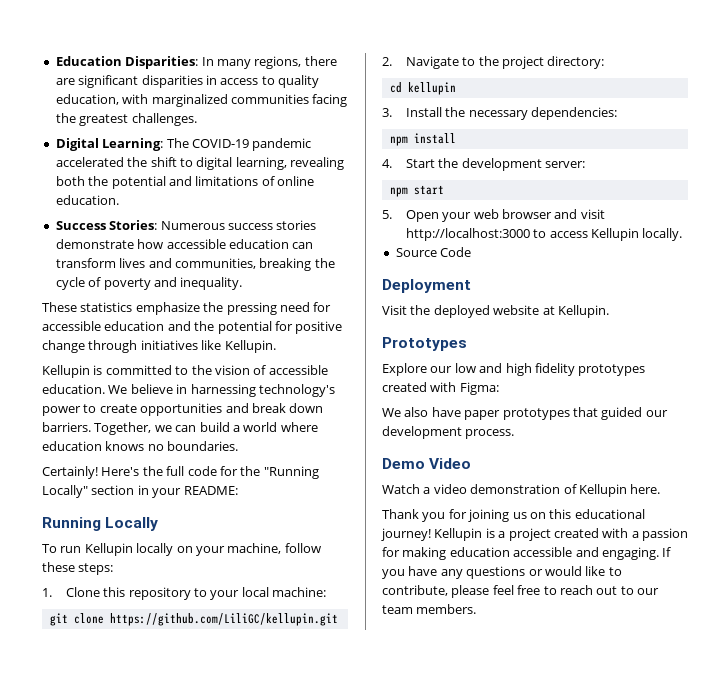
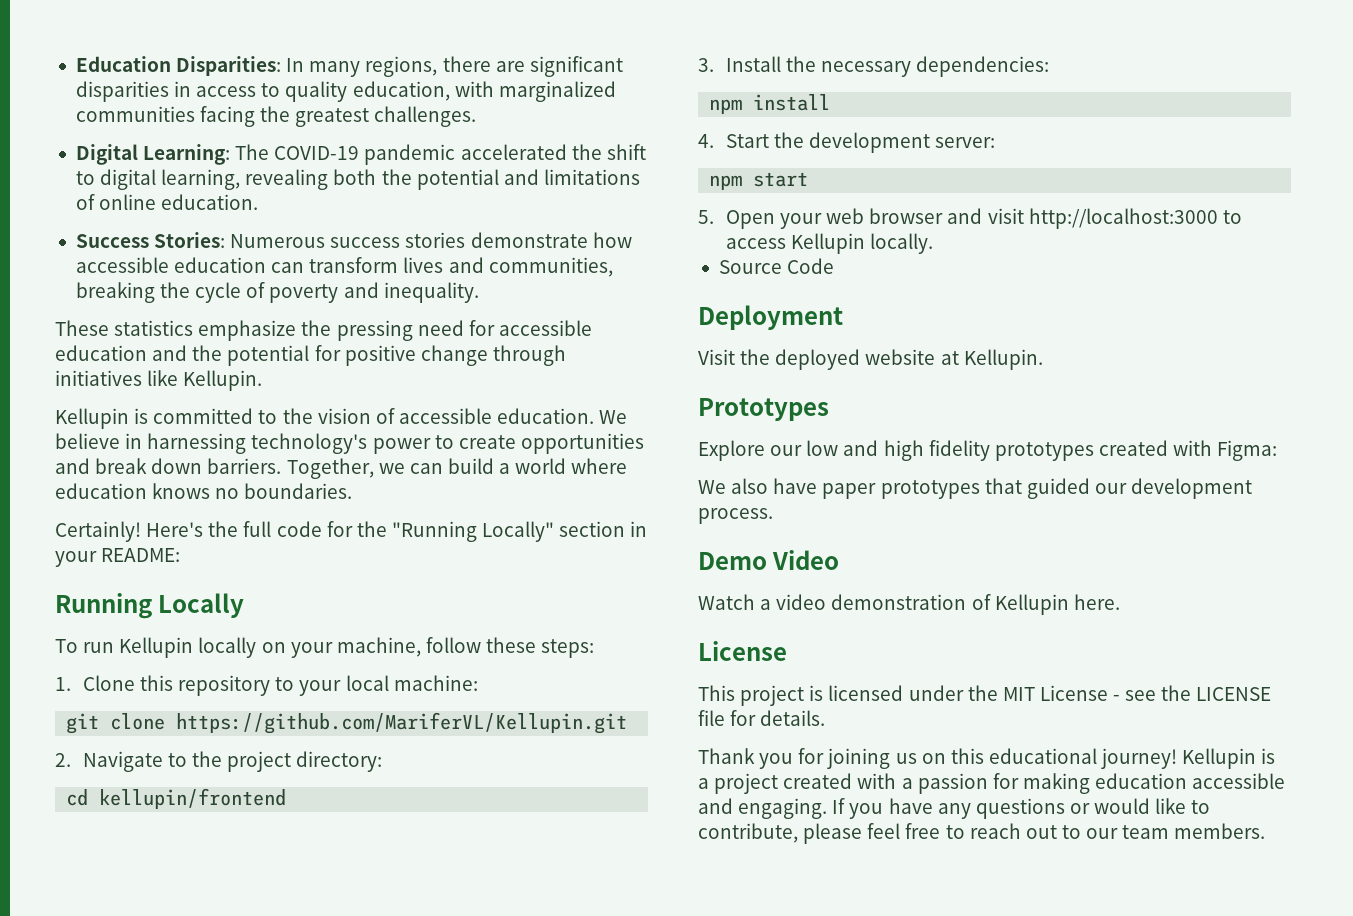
[109,613,338,626] https://github.com/LiliGC/kellupin.git -> [176,712,628,734] https://github.com/MariferVL/Kellupin.git
[407,82,456,95] kellupin -> [99,788,287,809] kellupin/frontend
(661, 489) none -> [698,641,787,661] [698,685,1272,706] [698,710,826,726] // License // This project is licensed under the MIT License - see the LICENSE file for details.

